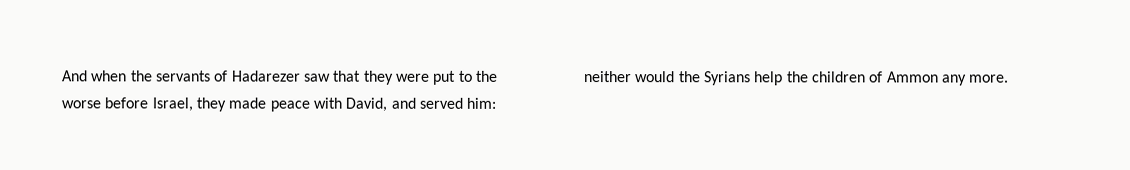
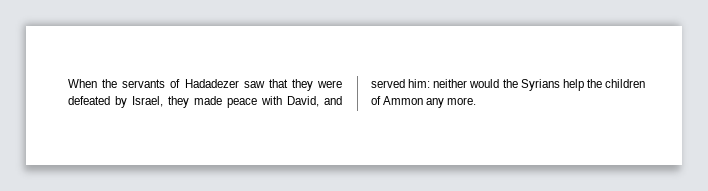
[62,70,128,82] And when -> [68,79,97,88] When
[231,70,301,82] Hadarezer -> [184,79,239,88] Hadadezer
[433,70,498,85] [61,97,149,109] put to the worse before -> [68,96,127,108] defeated by

